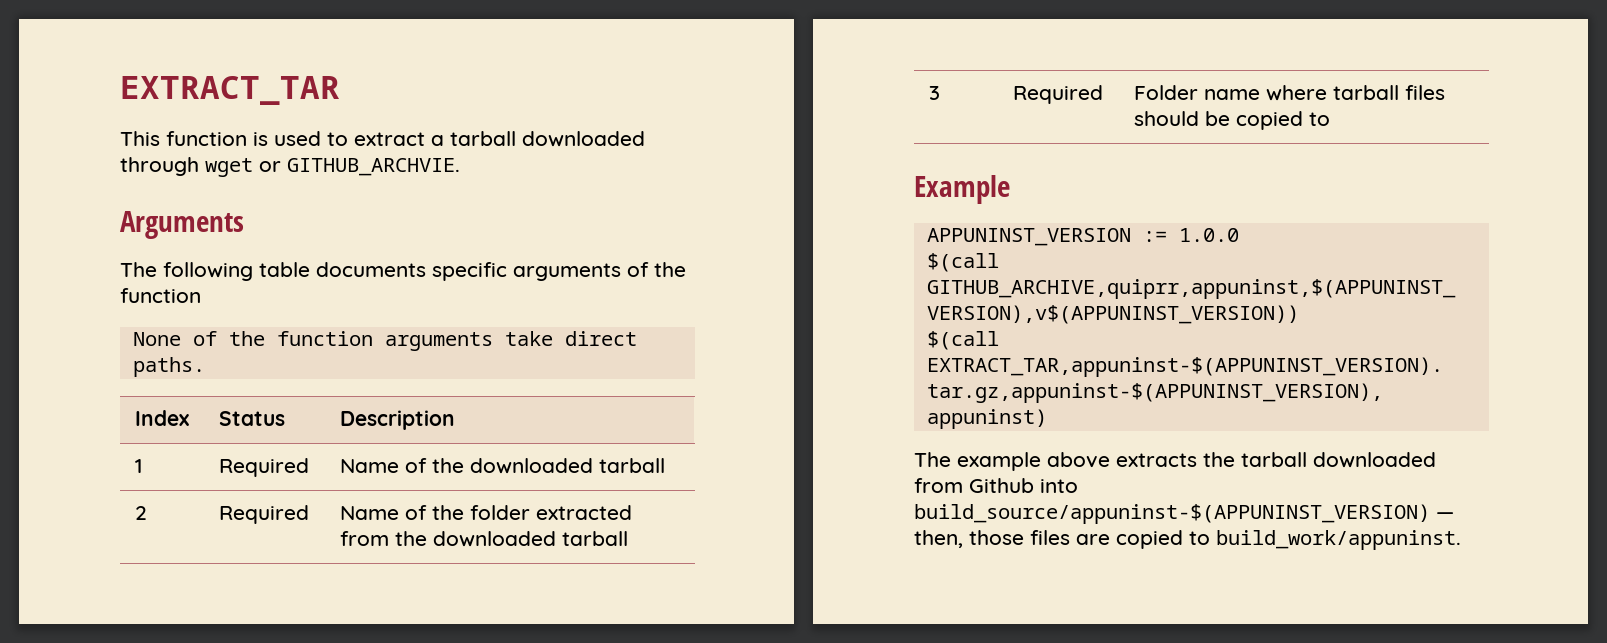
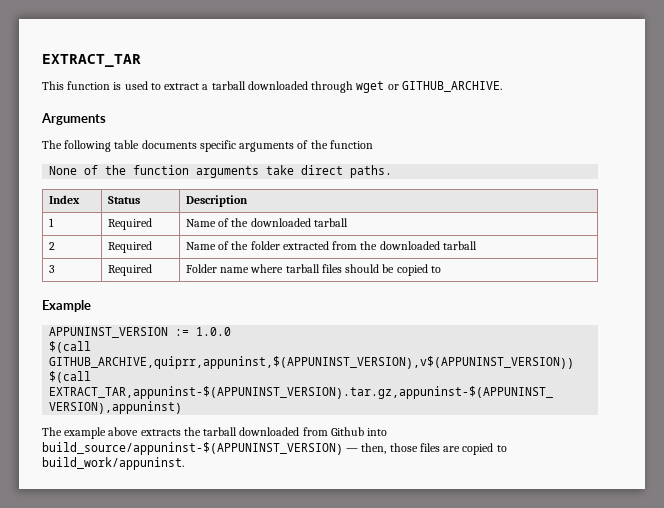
[287,158,460,176] GITHUB_ARCHVIE. -> [401,81,502,92] GITHUB_ARCHIVE.

